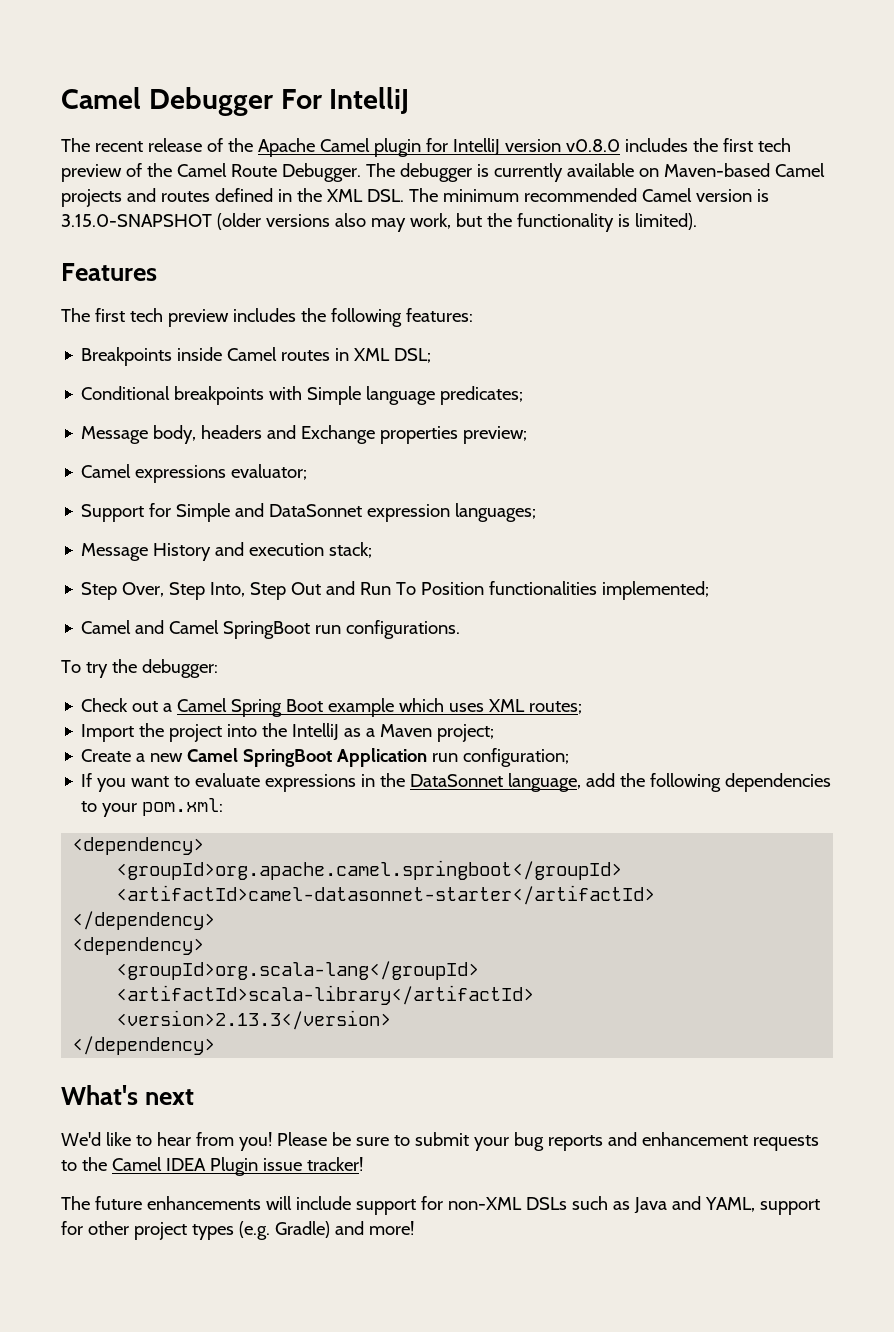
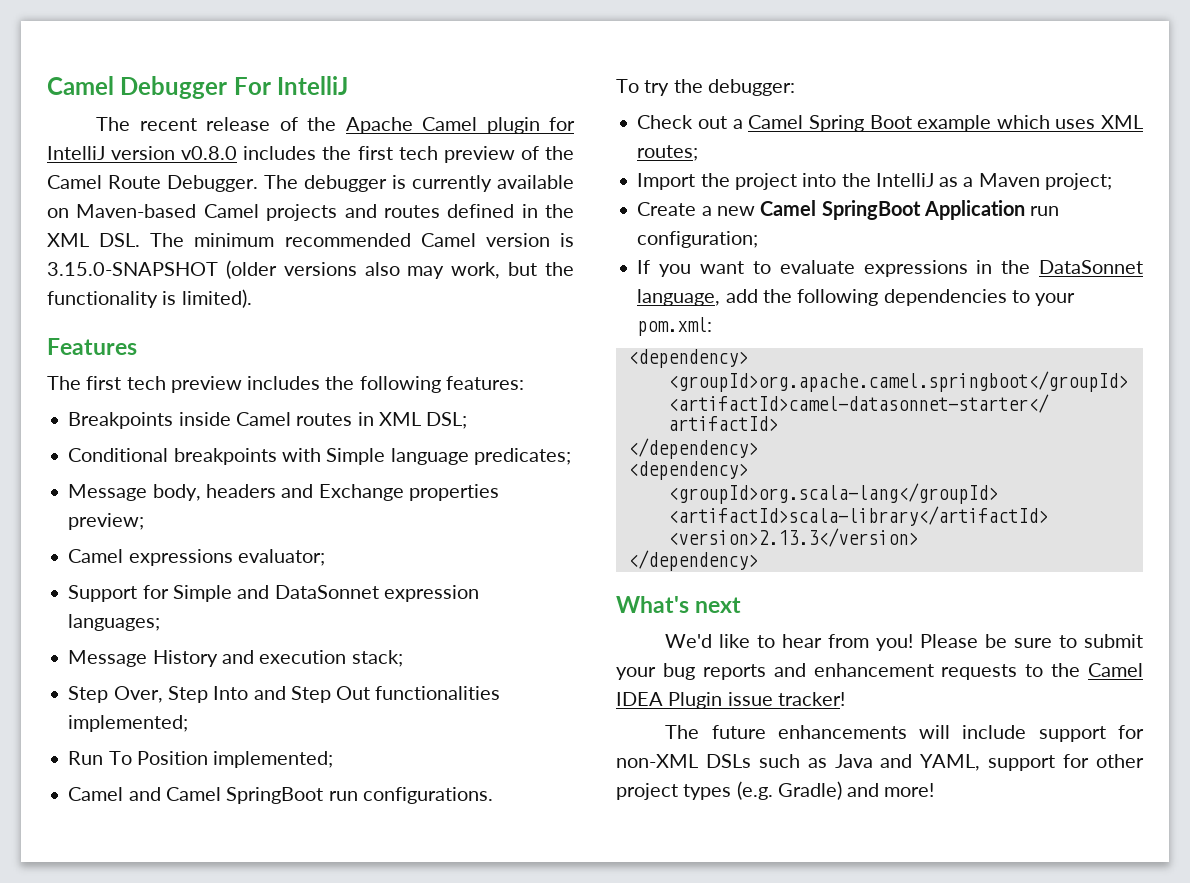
[210,581,356,600] Into, Step Out and -> [213,686,501,703] [68,715,189,732] Into and Step Out functionalities implemented; //
[489,581,598,595] functionalities -> (208, 758) none

